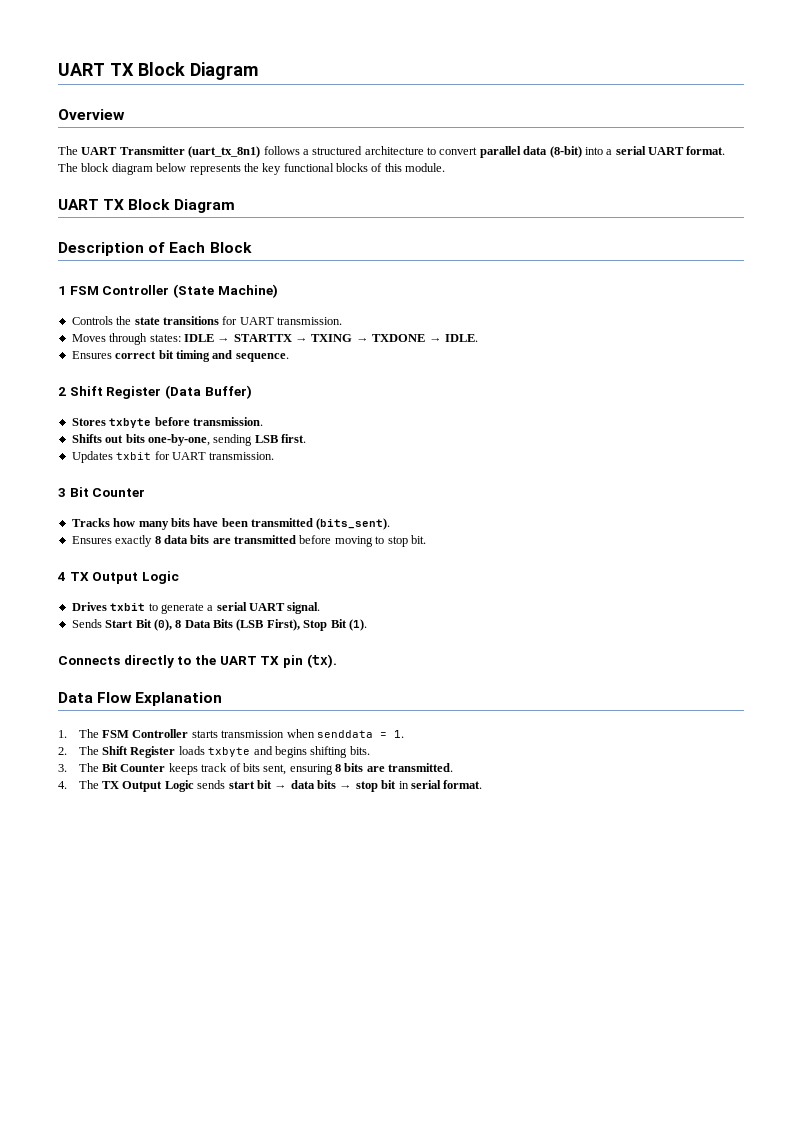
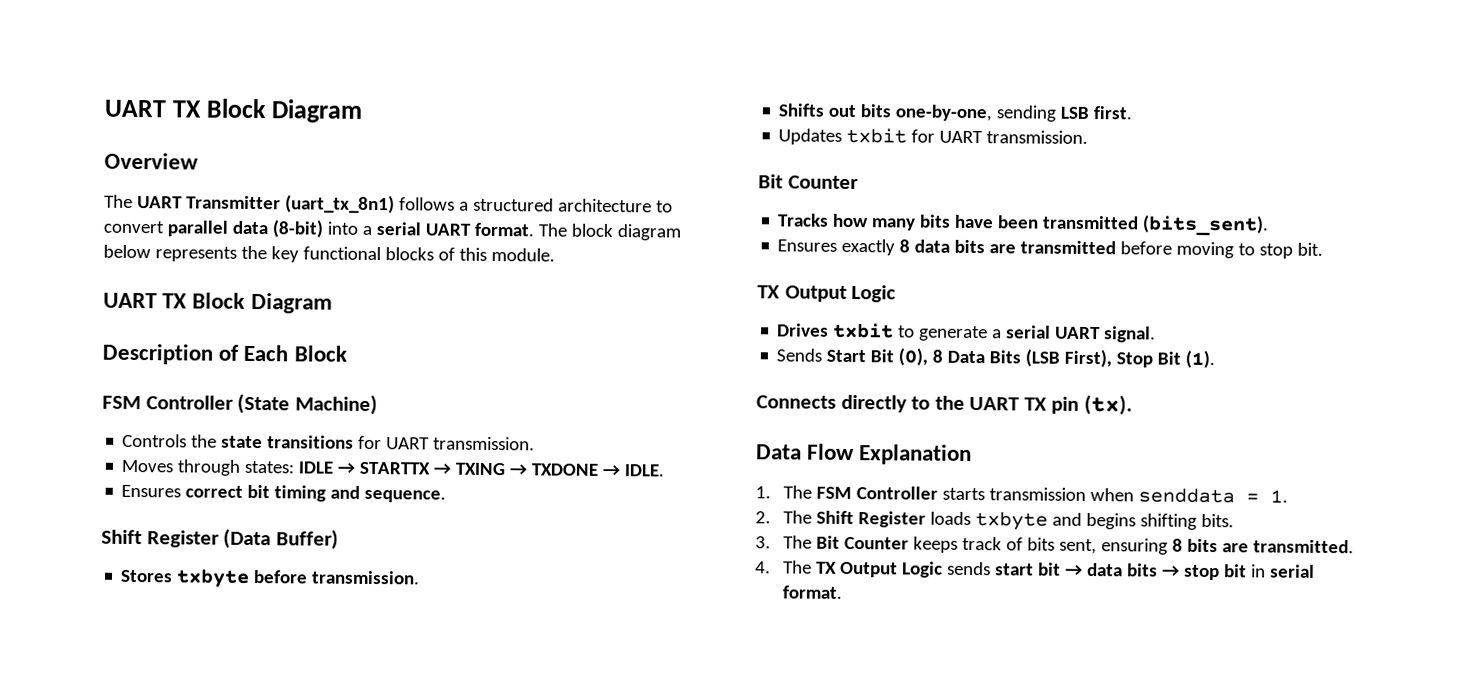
[58,286,66,295] 1 -> (347, 353) none
[58,387,66,396] 2 -> (447, 496) none
[58,488,66,497] 3 -> (1089, 137) none
[57,572,66,581] 4 -> (1324, 249) none

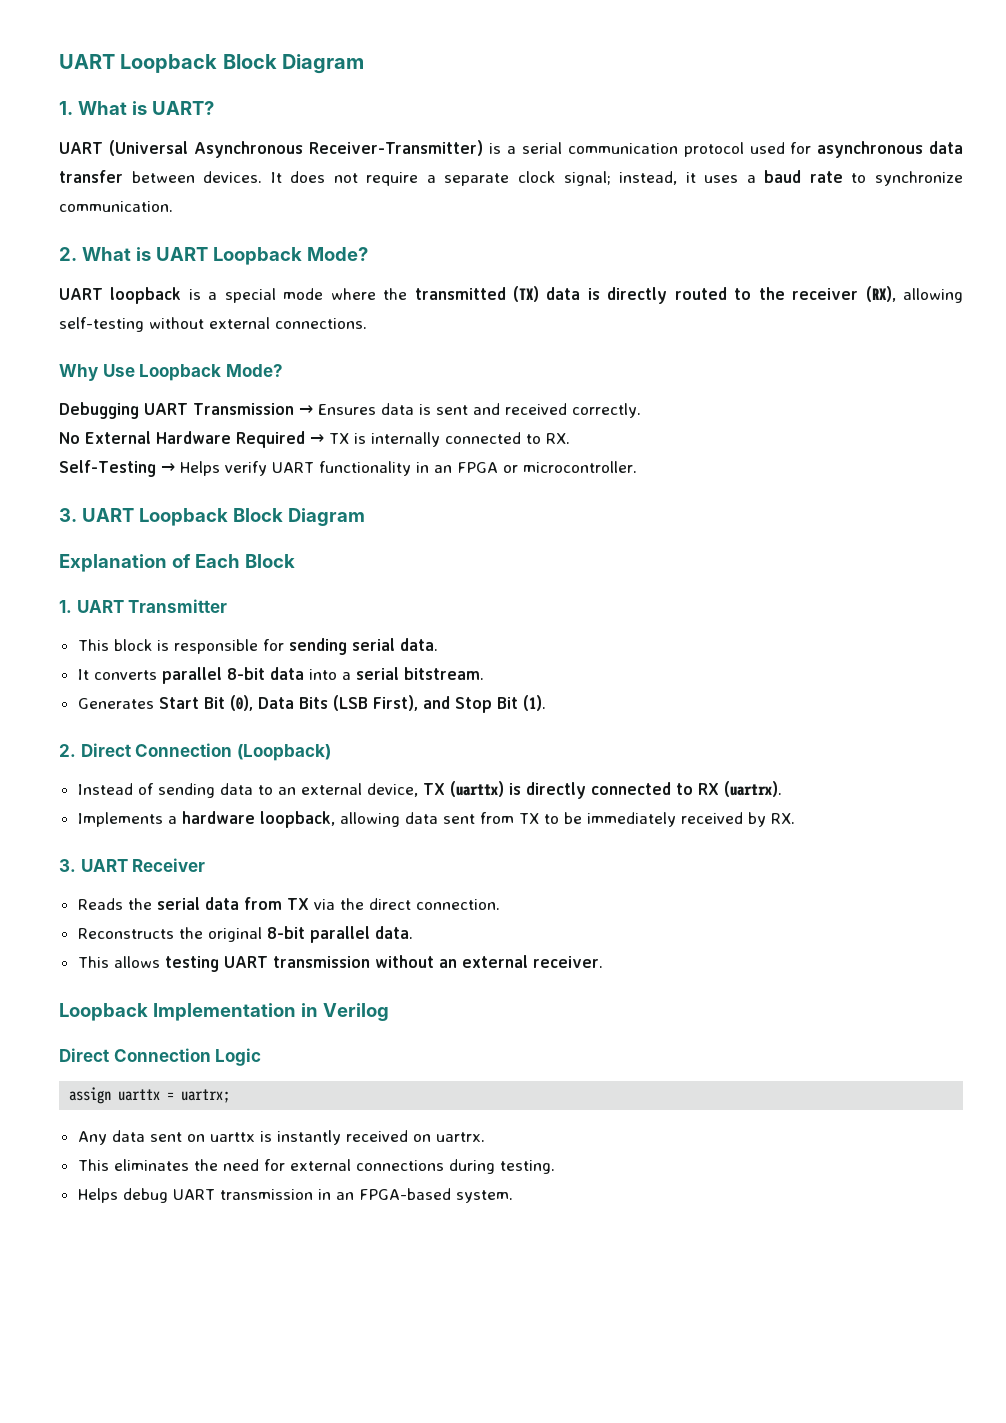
[104,98,364,123] [104,152,199,170] [104,194,673,214] [103,219,681,241] [103,244,555,263] [103,292,333,314] [102,343,213,365] UART TX Block Diagram // Overview // The UART Transmitter (uart_tx_8n1) follows a structured architecture to convert parallel data (8-bit) into a serial UART format. The block diagram below represents the key functional blocks of this module. // UART TX Block Diagram // Description -> [59,54,365,74] [59,101,214,115] [59,140,963,158] [59,170,963,186] [59,201,173,212] [59,247,368,265] [59,286,964,304] [59,317,367,332] [59,364,283,381] [59,402,641,419] [59,431,570,448] [59,460,637,477] [59,508,365,526] [59,554,167,572] UART Loopback Block Diagram // 1. What is UART? // UART (Universal Asynchronous Receiver-Transmitter) is a serial communication protocol used for asynchronous data transfer between devices. It does not require a separate clock signal; instead, it uses a baud rate to synchronize communication. // 2. What is UART Loopback Mode? // UART loopback is a special mode where the transmitted (TX) data is directly routed to the receiver (RX), allowing self-testing without external connections. // Why Use Loopback Mode? // Debugging UART Transmission → Ensures data is sent and received correctly. // No External Hardware Required → TX is internally connected to RX. // Self-Testing → Helps verify UART functionality in an FPGA or microcontroller. // 3. UART Loopback Block Diagram // Explanation
[102,393,378,416] [122,433,536,451] [121,459,665,477] [121,484,447,503] [101,528,339,550] [120,568,421,588] [778,103,1133,122] [778,127,1089,145] [758,174,859,190] [777,213,1270,237] [777,238,1324,259] [757,285,897,303] [777,322,1157,343] [776,348,823,362] FSM Controller (State Machine) // Controls the state transitions for UART transmission. // Moves through states: IDLE → STARTTX → TXING → TXDONE → IDLE. // Ensures correct bit timing and sequence. // Shift Register (Data Buffer) // Stores txbyte before transmission. // Shifts out bits one-by-one, sending LSB first. // Updates txbit for UART transmission. // Bit Counter // Tracks how many bits have been transmitted (bits_sent). // Ensures exactly 8 data bits are transmitted before moving to stop bit. // TX Output Logic // Drives txbit to generate a serial UART signal. // Sends -> [59,599,228,613] [77,638,438,655] [77,667,484,684] [77,698,154,709] 1. UART Transmitter // This block is responsible for sending serial data. // It converts parallel 8-bit data into a serial bitstream. // Generates
[932,349,944,363] 8 -> (253, 703) none
(1113, 358) none -> [422,696,450,709] and
[756,394,1133,416] [756,443,973,466] [755,485,1288,504] [755,510,1234,531] [755,535,1354,555] [755,560,1315,581] [781,585,842,599] Connects directly to the UART TX pin (tx). // Data Flow Explanation // 1. The FSM Controller starts transmission when senddata = 1. // 2. The Shift Register loads txbyte and begins shifting bits. // 3. The Bit Counter keeps track of bits sent, ensuring 8 bits are transmitted. // 4. The TX Output Logic sends start bit → data bits → stop bit in serial format. -> [59,743,331,761] [77,781,782,799] [77,811,795,828] [59,858,206,872] [77,897,500,910] [77,926,413,943] [77,955,603,972] [59,1003,389,1021] [59,1048,262,1066] [69,1087,231,1104] [77,1130,485,1145] [77,1159,555,1174] [77,1188,513,1203] 2. Direct Connection (Loopback) // Instead of sending data to an external device, TX (uarttx) is directly connected to RX (uartrx). // Implements a hardware loopback, allowing data sent from TX to be immediately received by RX. // 3. UART Receiver // Reads the serial data from TX via the direct connection. // Reconstructs the original 8-bit parallel data. // This allows testing UART transmission without an external receiver. // Loopback Implementation in Verilog // Direct Connection Logic // assign uarttx = uartrx; // Any data sent on uarttx is instantly received on uartrx. // This eliminates the need for external connections during testing. // Helps debug UART transmission in an FPGA-based system.

